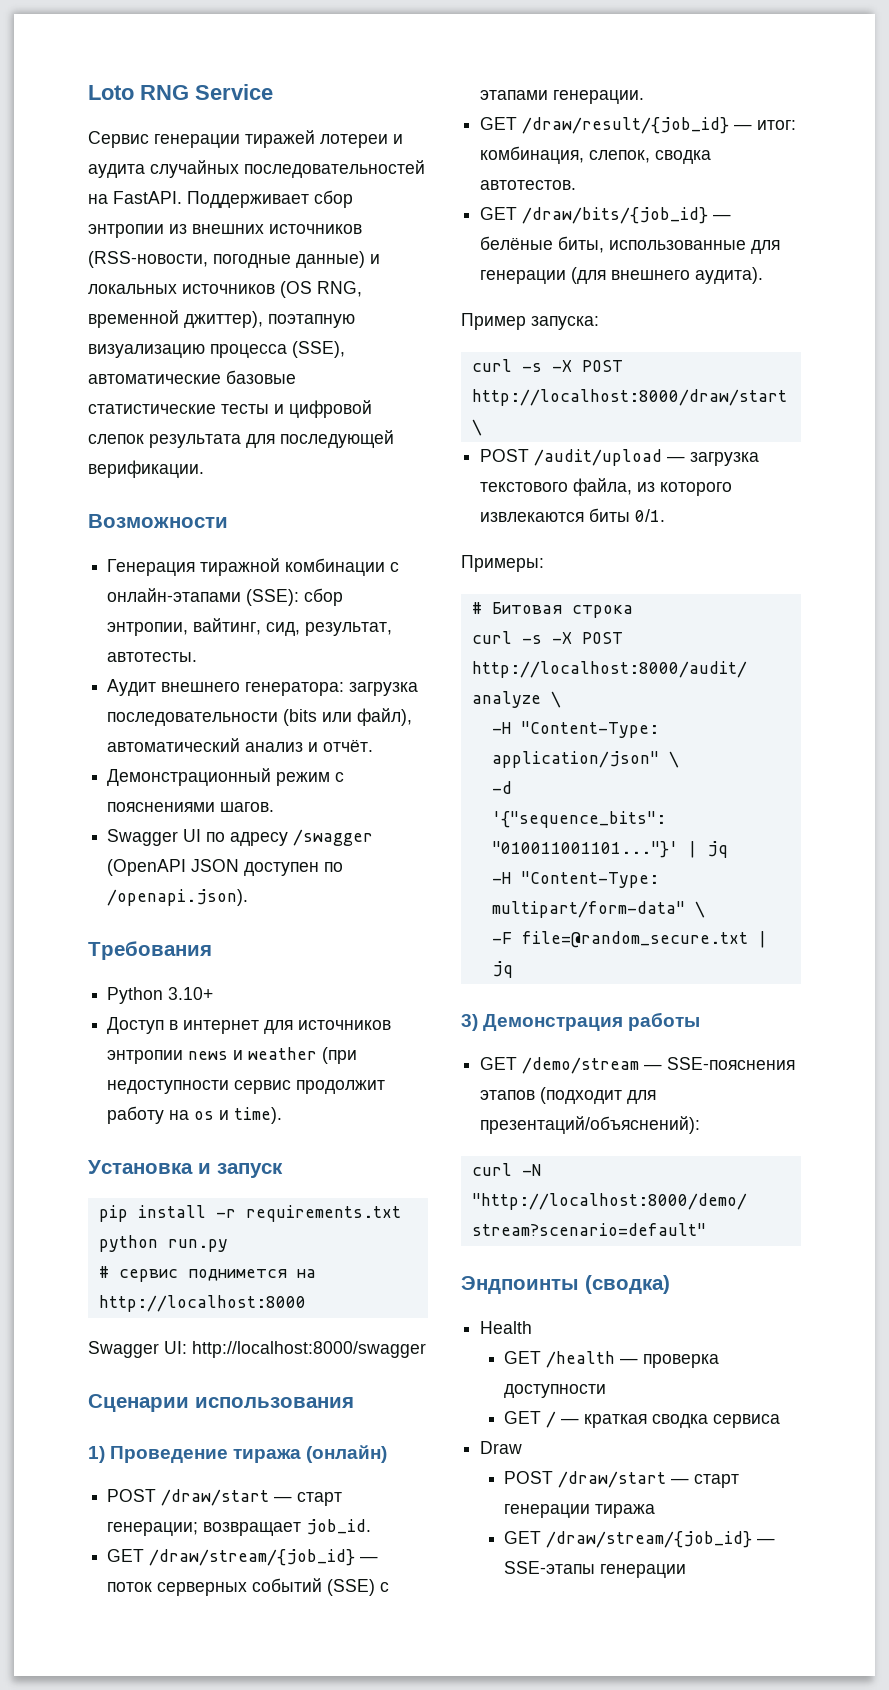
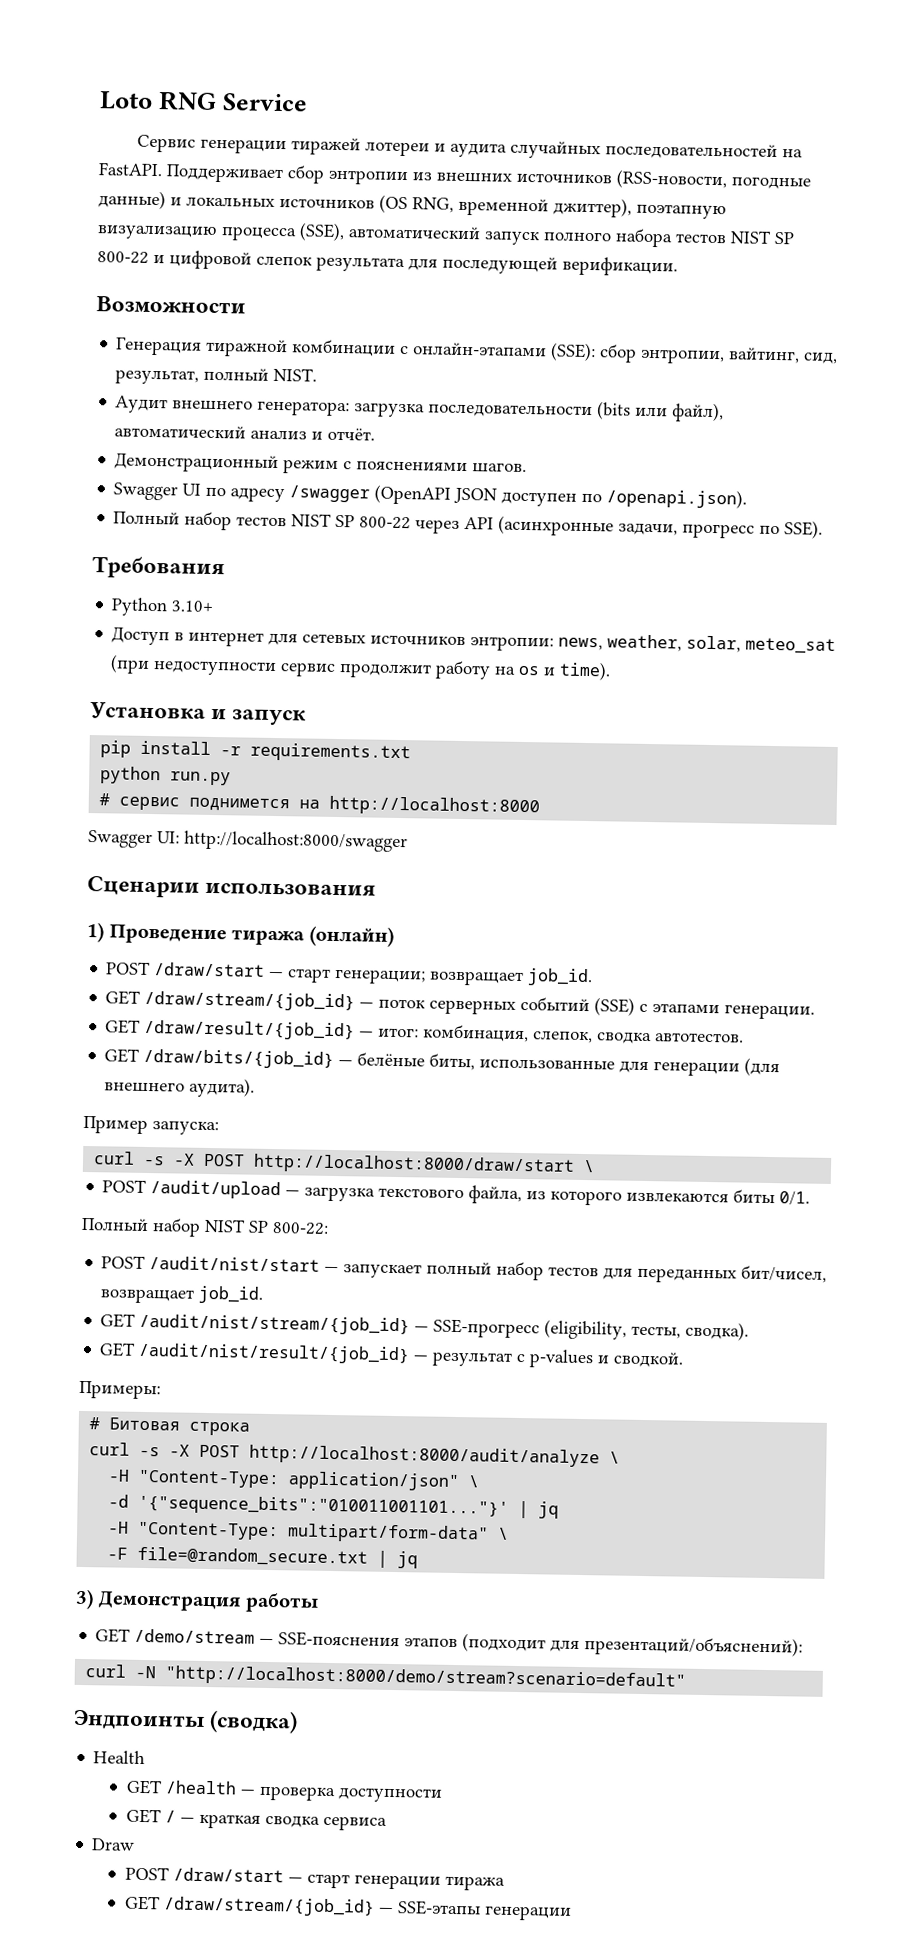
[88,370,296,384] [88,404,269,414] автоматические базовые статистические тесты -> [348,225,795,248] [97,251,149,264] автоматический запуск полного набора тестов NIST SP 800‑22
[107,652,198,662] автотесты. -> [203,367,318,382] полный NIST.
(249, 897) none -> [113,511,824,539] // Полный набор тестов NIST SP 800-22 через API (асинхронные задачи, прогресс по SSE).
[298,1020,392,1030] [107,1047,318,1064] источников энтропии news и weather -> [302,633,837,654] сетевых источников энтропии: news, weather, solar, meteo_sat
(666, 515) none -> [81,1217,329,1237] [101,1255,828,1284] [100,1285,265,1304] [100,1313,750,1341] [99,1342,685,1369] // Полный набор NIST SP 800-22: // POST /audit/nist/start — запускает полный набор тестов для переданных бит/чисел, возвращает job_id. // GET /audit/nist/stream/{job_id} — SSE‑прогресс (eligibility, тесты, сводка). // GET /audit/nist/result/{job_id} — результат с p‑values и сводкой.

